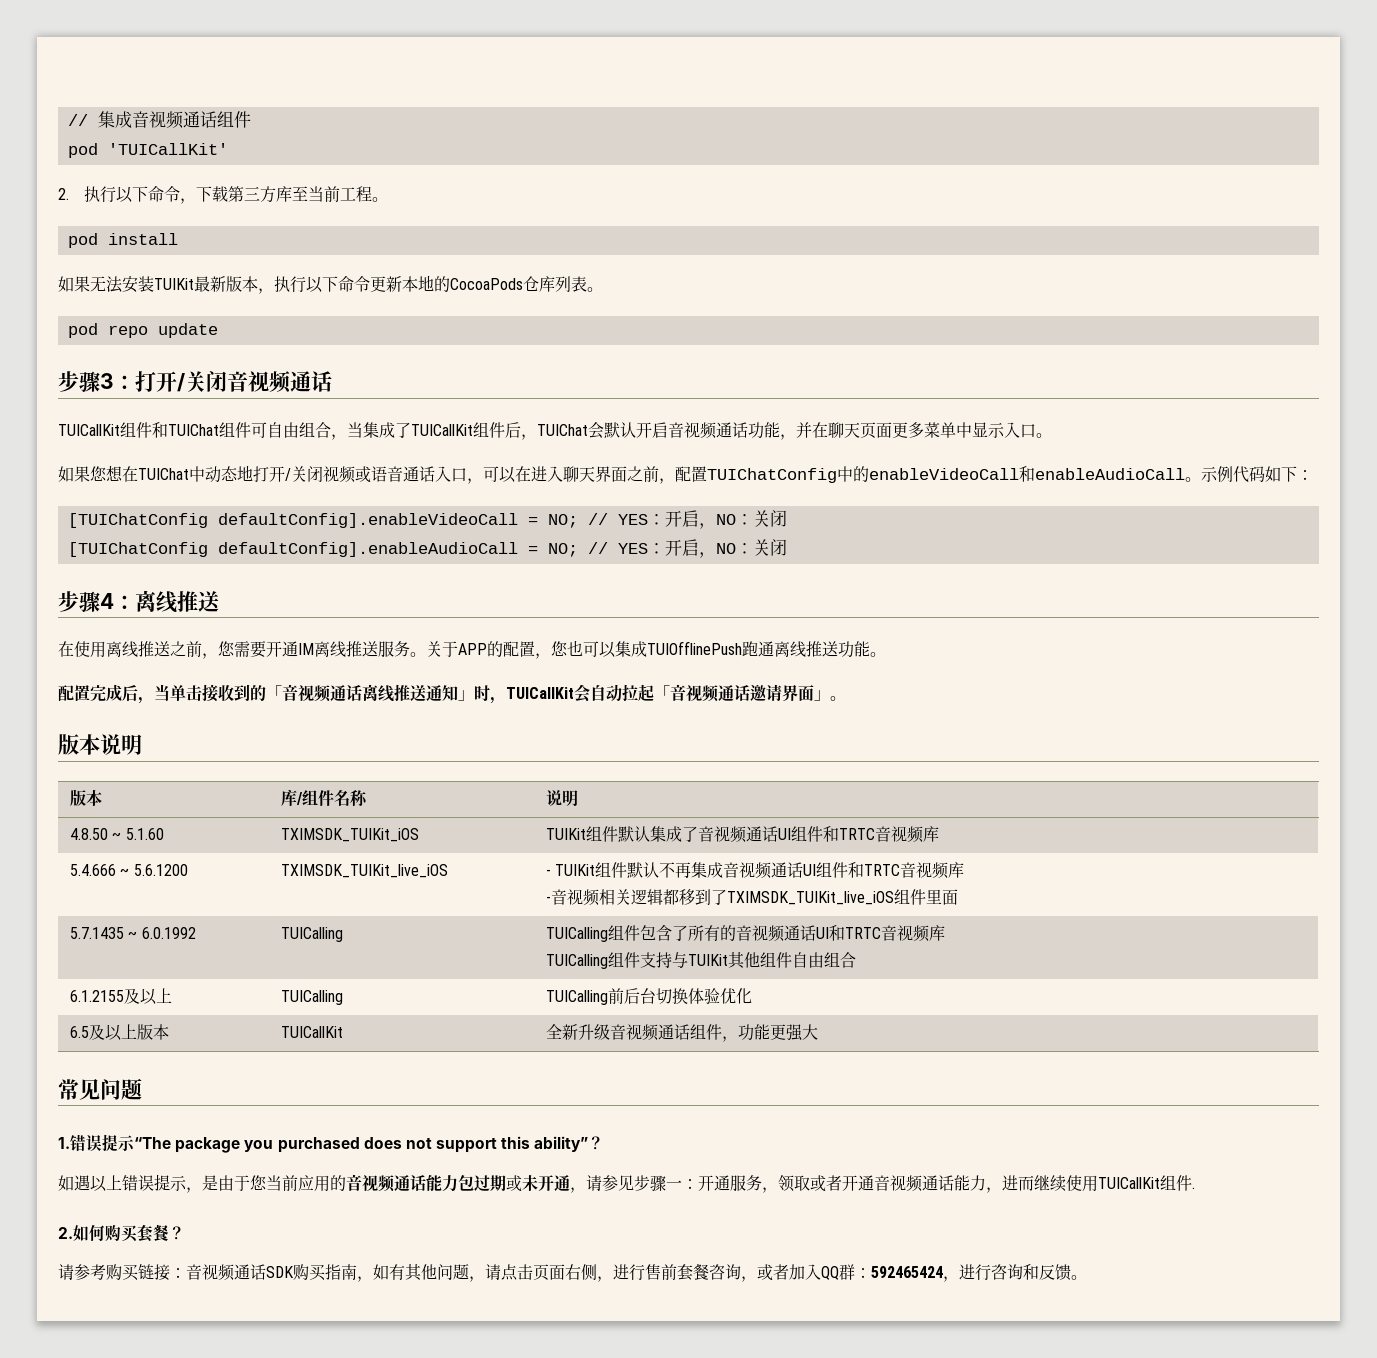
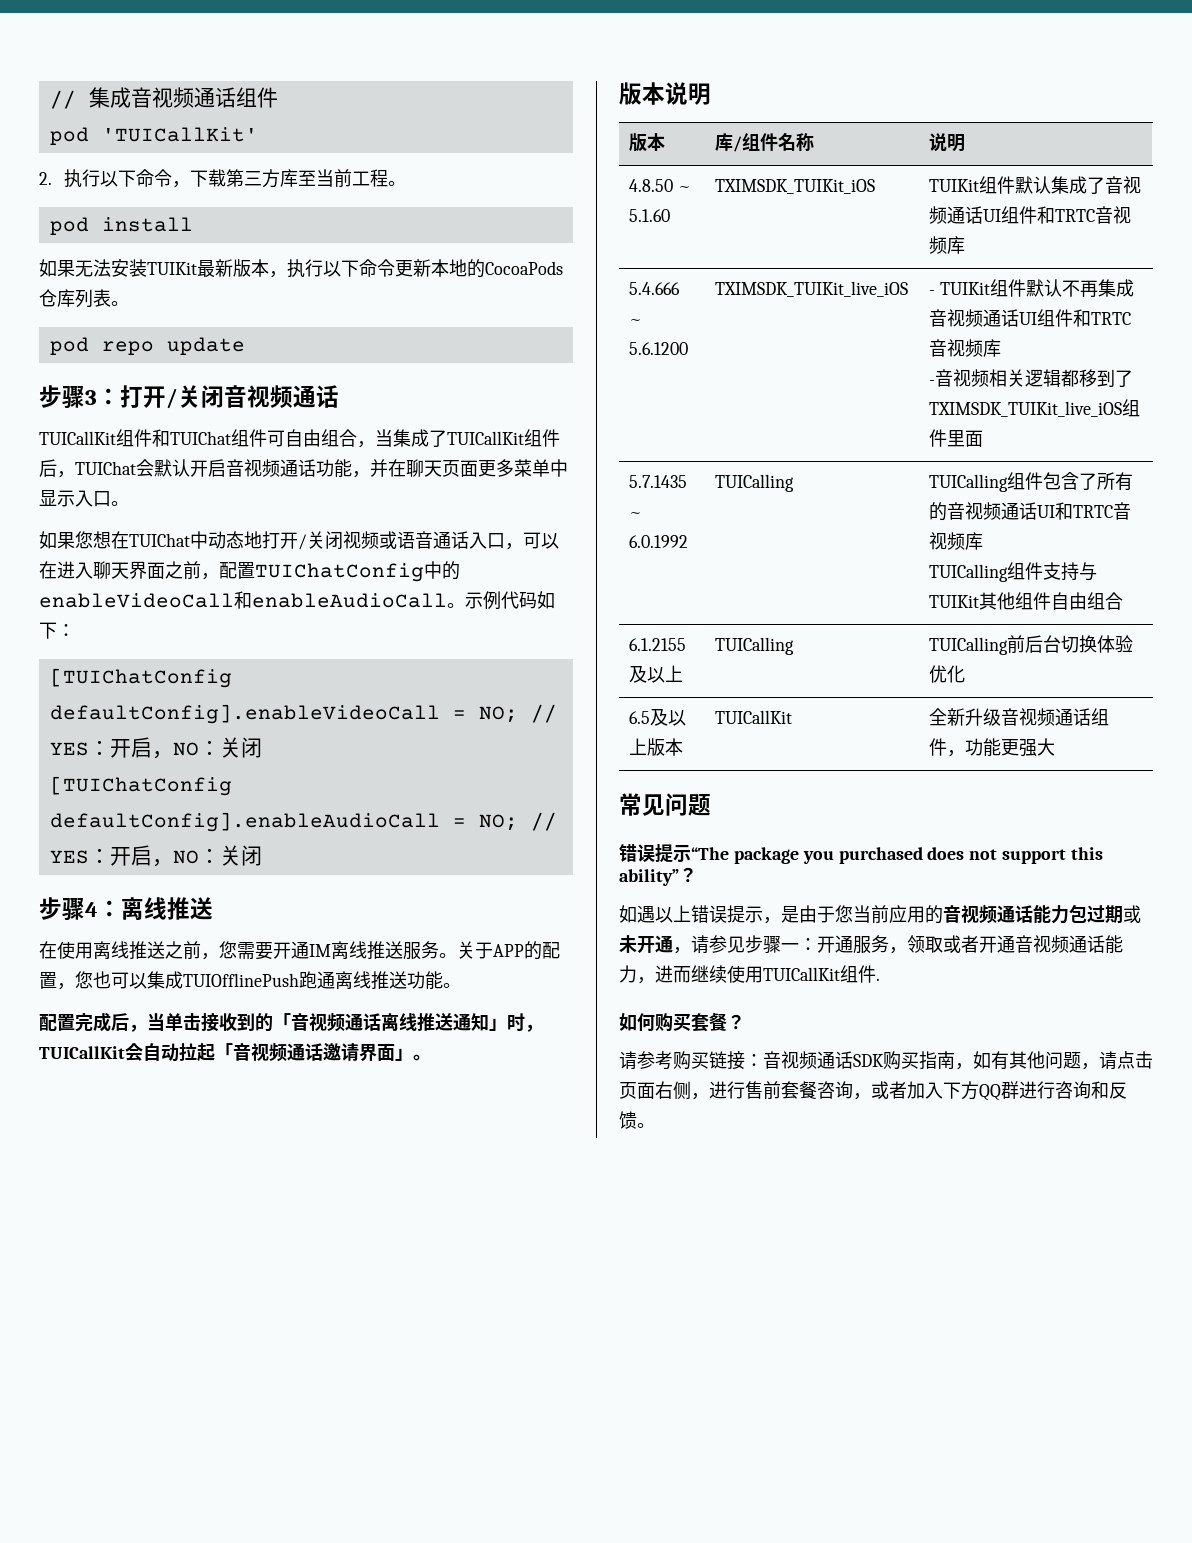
[58,1137,70,1149] 1. -> (711, 805) none
[58,1227,73,1239] 2. -> (880, 979) none
[821,1264,959,1282] QQ群：592465424， -> [943,1081,1019,1101] 下方QQ群

